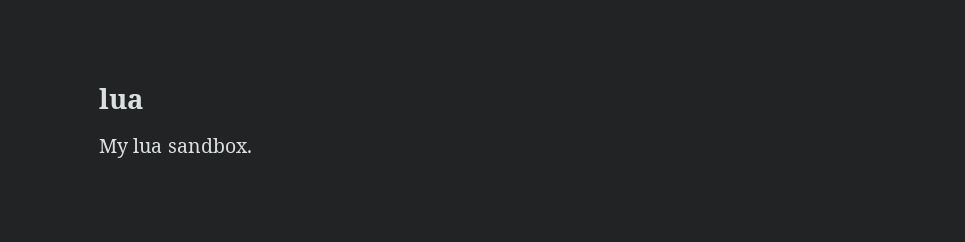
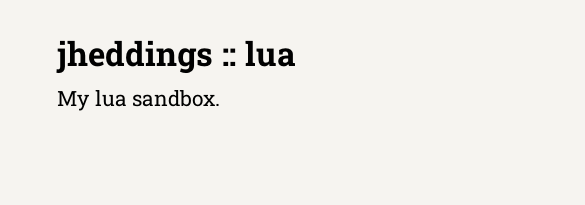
(99, 98) none -> [56,40,236,74] jheddings ::

